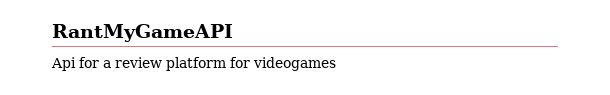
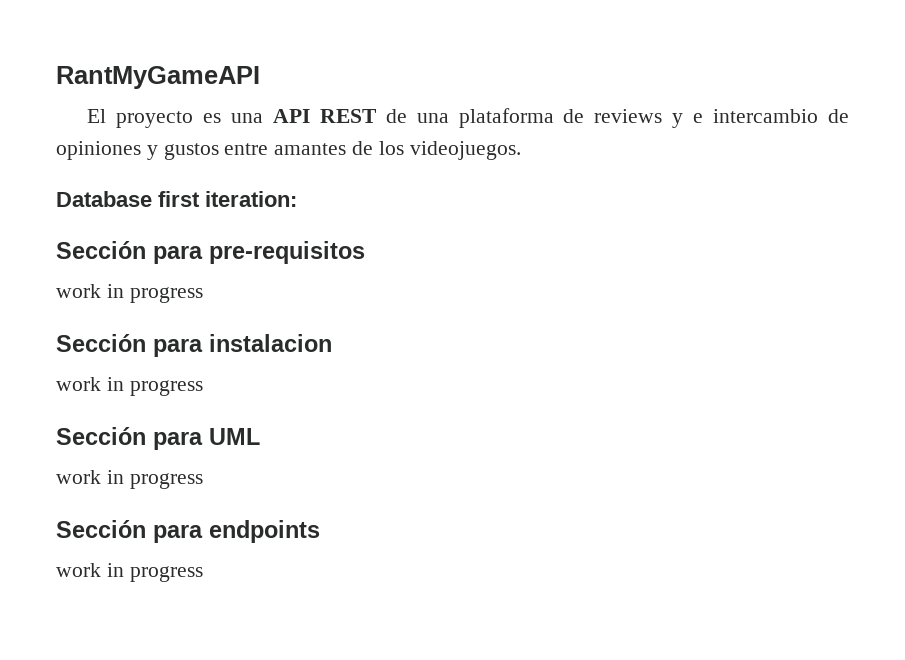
[51,57,336,71] Api for a review platform for videogames -> [87,108,849,128] [56,141,521,160] [56,191,297,207] [56,241,365,264] [56,284,203,303] [56,334,332,357] [56,377,203,396] [56,427,260,450] [56,470,203,489] [56,520,320,543] [56,563,203,582] El proyecto es una API REST de una plataforma de reviews y e intercambio de opiniones y gustos entre amantes de los videojuegos. // Database first iteration: // Sección para pre-requisitos // work in progress // Sección para instalacion // work in progress // Sección para UML // work in progress // Sección para endpoints // work in progress

